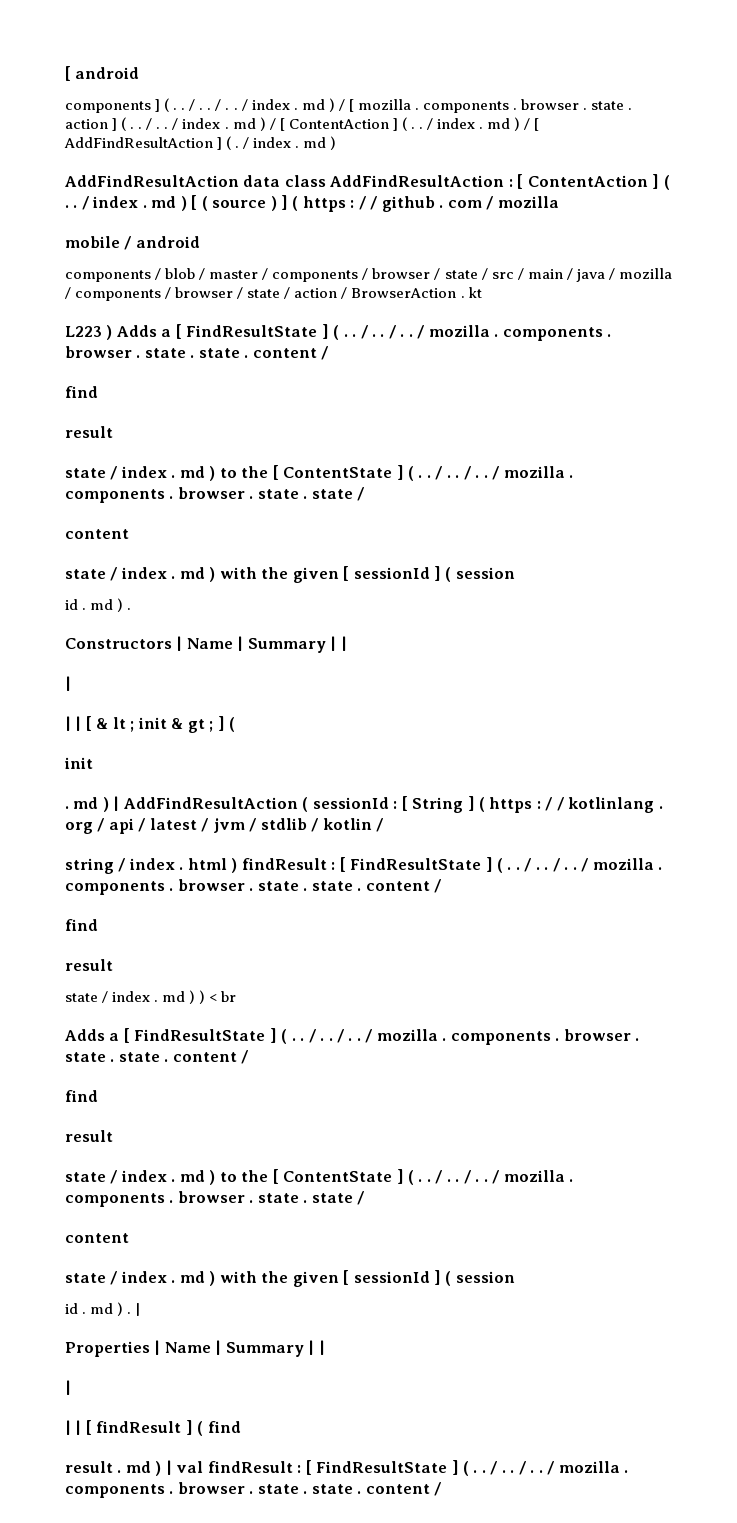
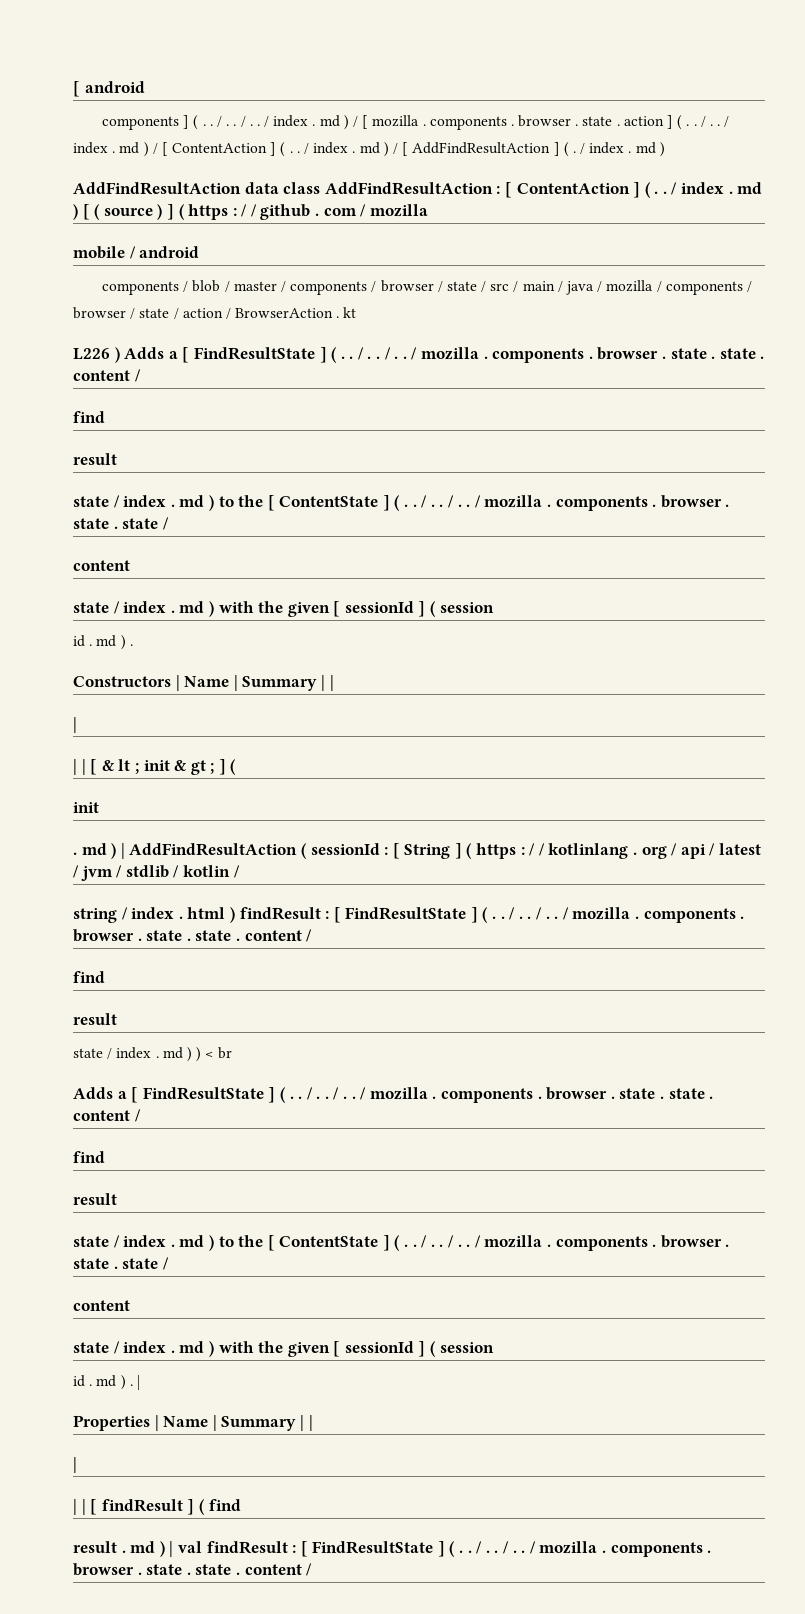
[65,326,102,337] L223 -> [73,348,110,360] L226

